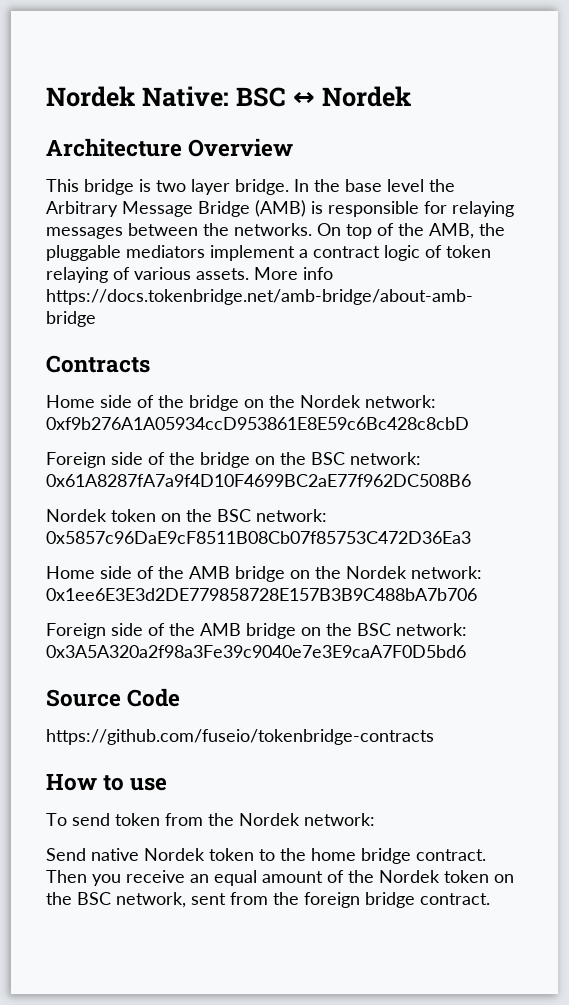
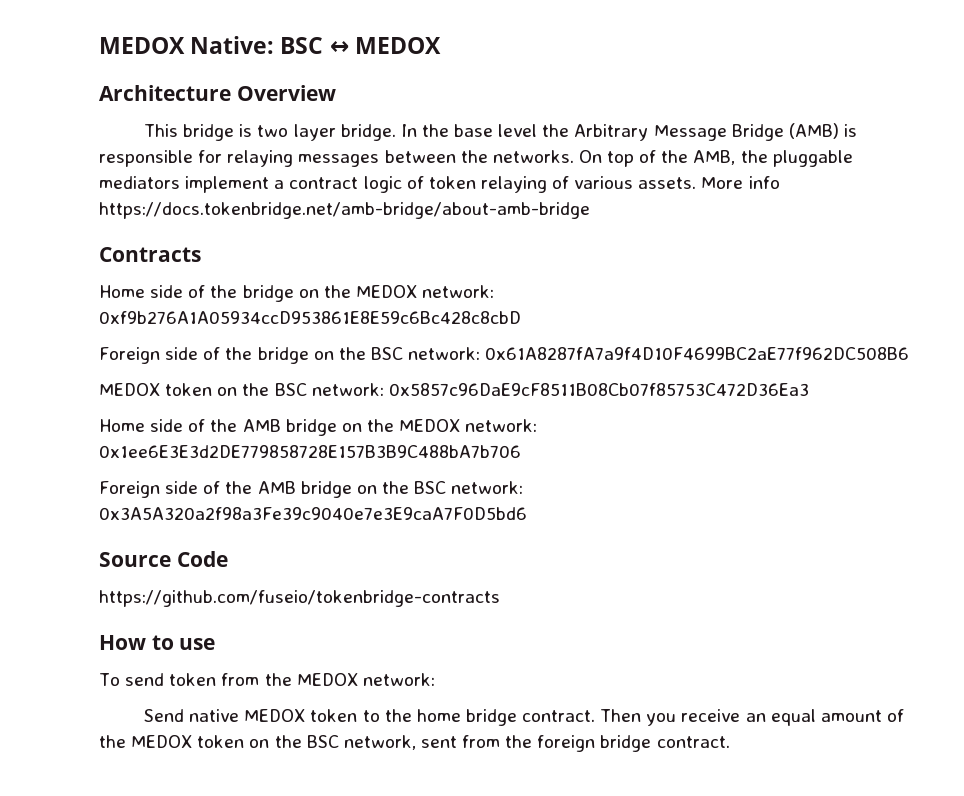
[46,86,135,107] Nordek -> [99,37,185,54] MEDOX
[321,86,411,107] Nordek -> [354,37,441,54] MEDOX
[300,395,361,408] Nordek -> [355,285,417,298] MEDOX
[46,509,107,522] Nordek -> [99,383,160,396] MEDOX
[346,566,407,579] Nordek -> [399,419,461,432] MEDOX
[239,813,300,826] Nordek -> [296,673,358,686] MEDOX
[144,848,205,861] Nordek -> [244,709,306,722] MEDOX
[379,870,440,883] Nordek -> [131,735,193,748] MEDOX

